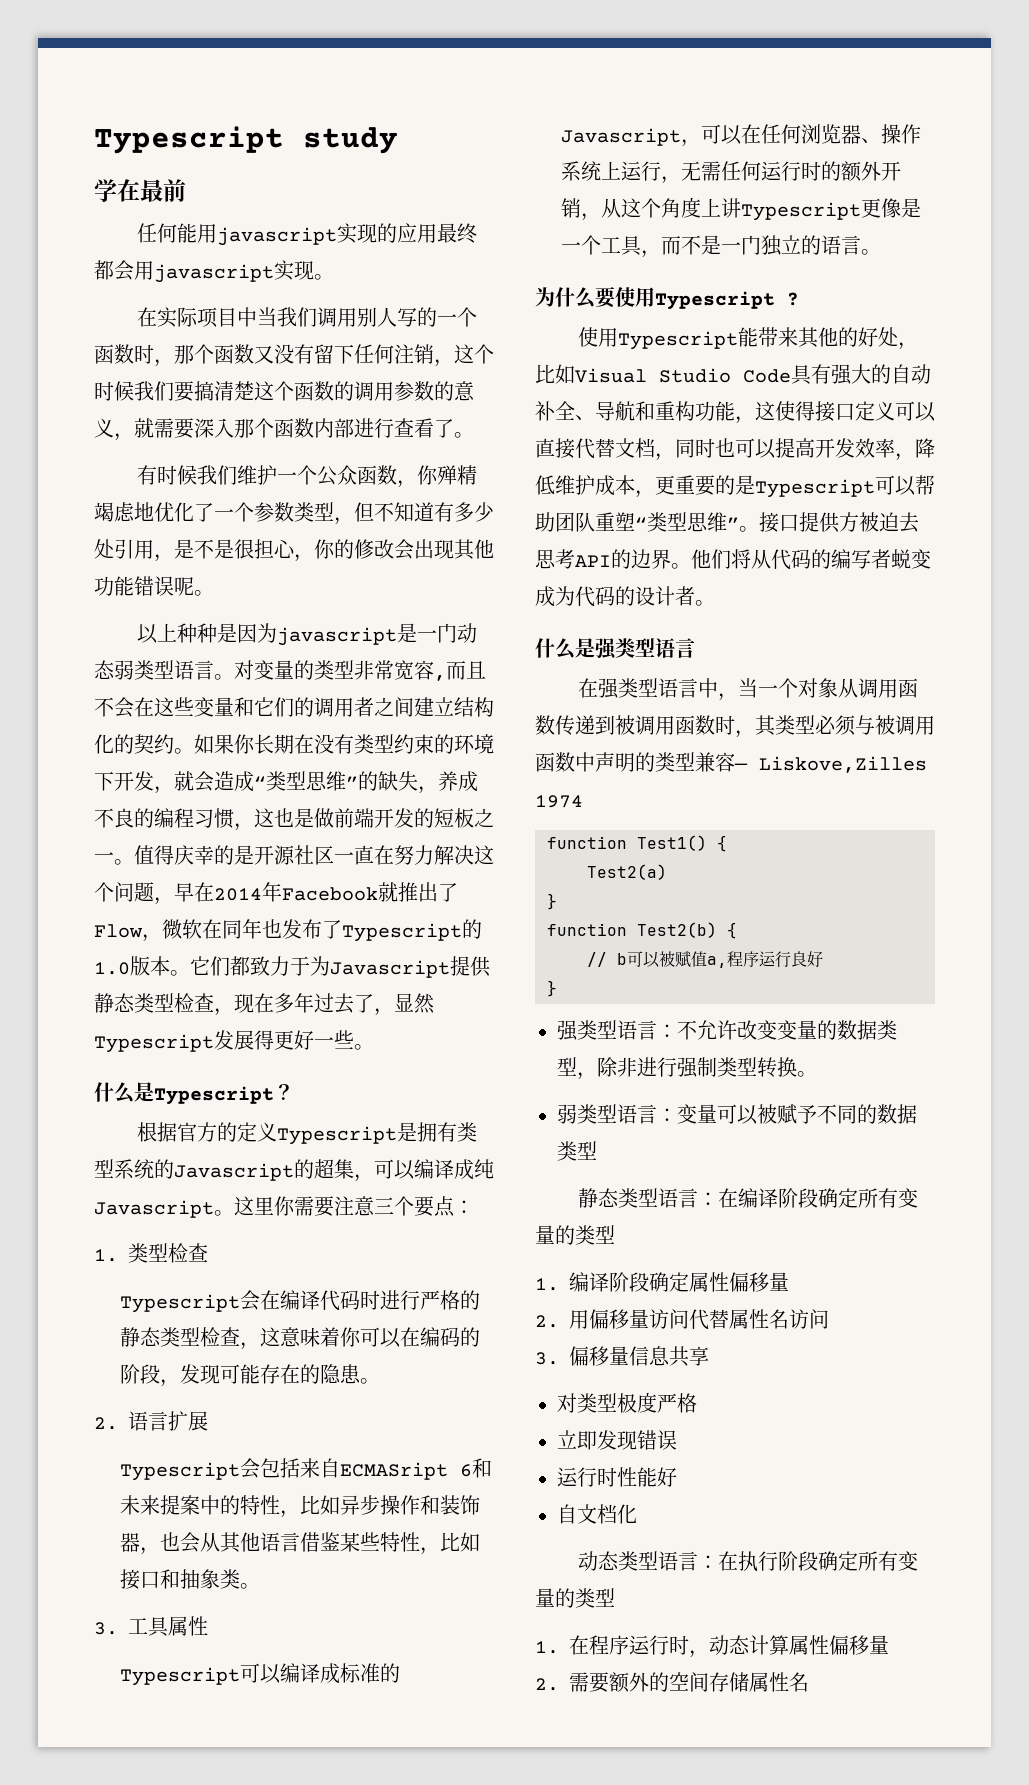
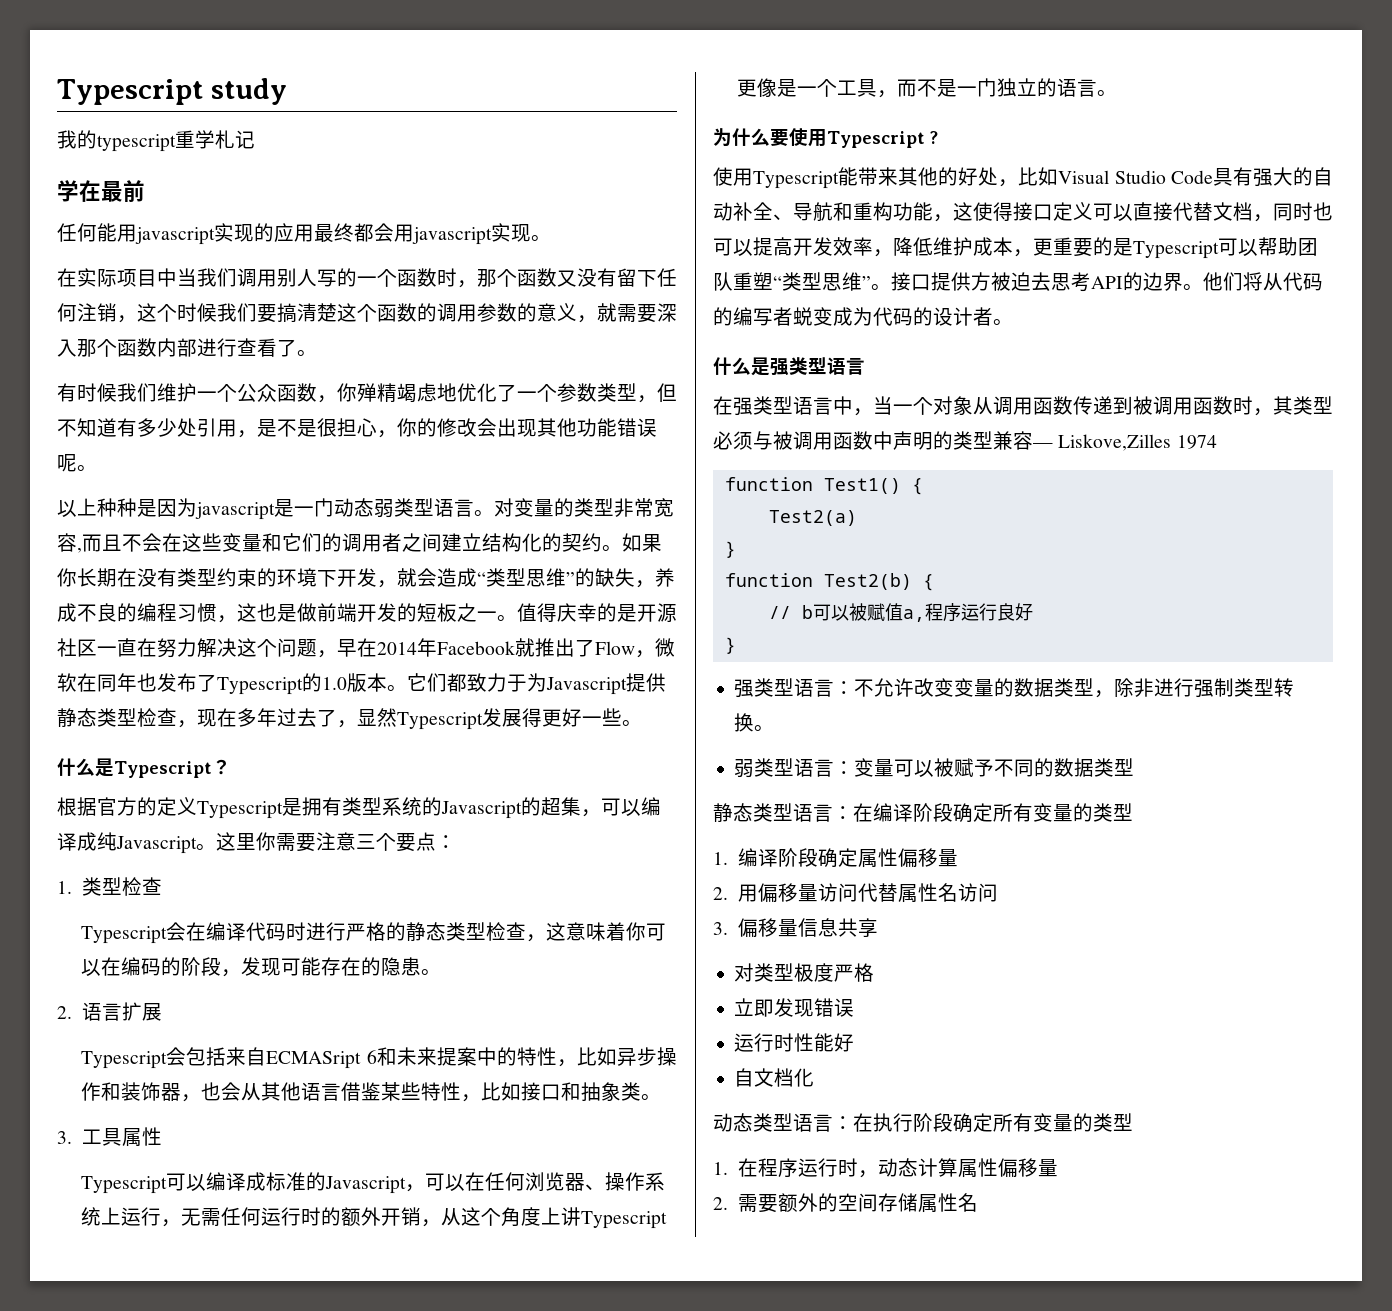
(398, 140) none -> [57,130,255,152] // 我的typescript重学札记

